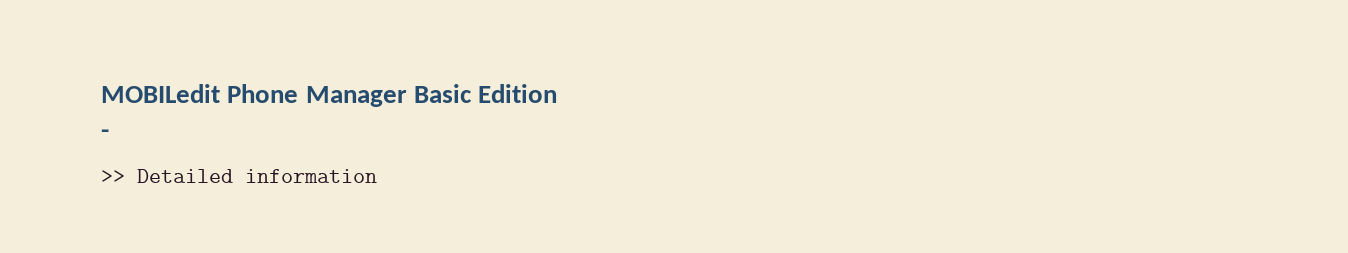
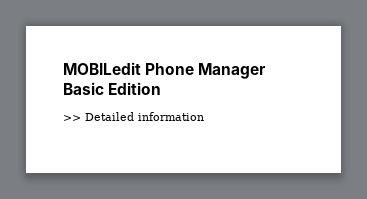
[101,129,109,138] // - -> (162, 88) none

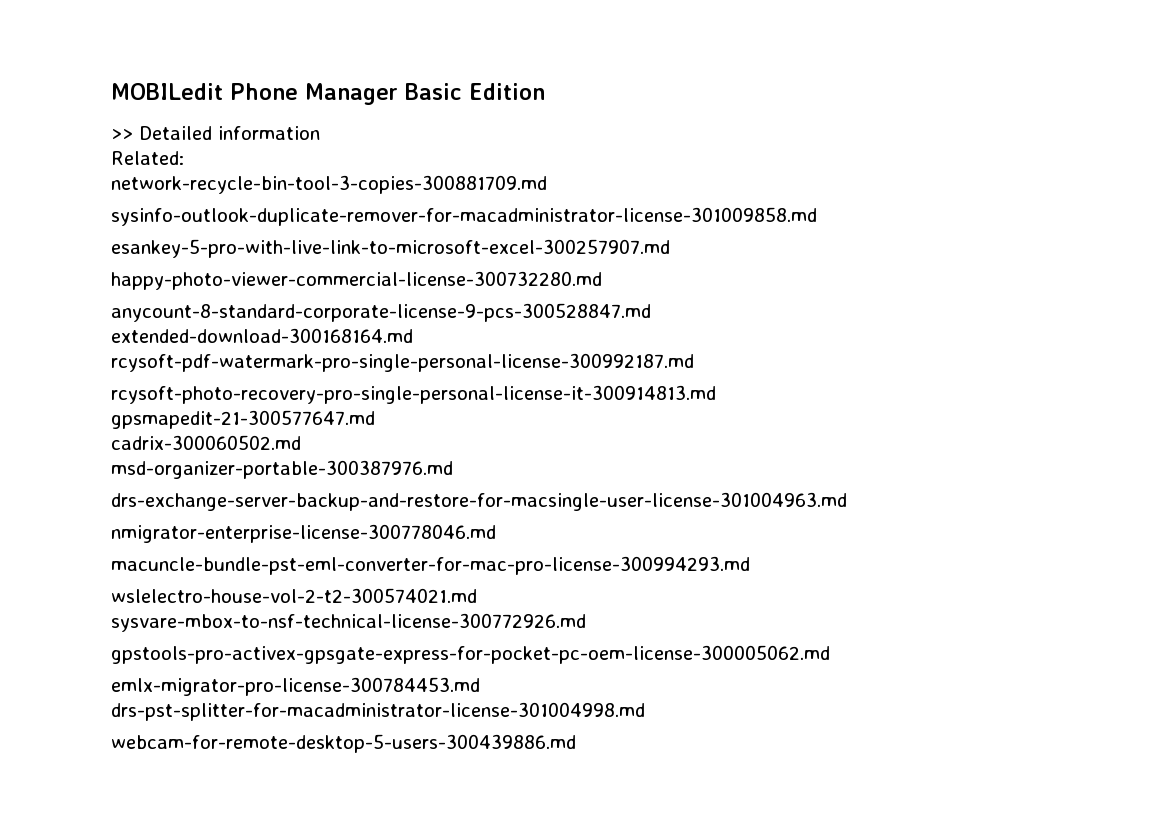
(204, 116) none -> [111,151,184,165] [111,175,547,194] [111,207,817,226] [111,239,670,258] [111,271,602,290] [111,303,651,322] [111,328,413,343] [111,353,694,372] [111,385,716,404] [111,410,375,429] [111,435,301,450] [111,460,453,479] [111,492,847,511] [111,524,496,543] [111,556,750,575] [111,588,477,603] [111,613,586,632] [111,645,830,664] [111,677,480,696] [111,702,645,721] [111,734,576,753] // Related: // network-recycle-bin-tool-3-copies-300881709.md // sysinfo-outlook-duplicate-remover-for-macadministrator-license-301009858.md // esankey-5-pro-with-live-link-to-microsoft-excel-300257907.md // happy-photo-viewer-commercial-license-300732280.md // anycount-8-standard-corporate-license-9-pcs-300528847.md // extended-download-300168164.md // rcysoft-pdf-watermark-pro-single-personal-license-300992187.md // rcysoft-photo-recovery-pro-single-personal-license-it-300914813.md // gpsmapedit-21-300577647.md // cadrix-300060502.md // msd-organizer-portable-300387976.md // drs-exchange-server-backup-and-restore-for-macsingle-user-license-301004963.md // nmigrator-enterprise-license-300778046.md // macuncle-bundle-pst-eml-converter-for-mac-pro-license-300994293.md // wslelectro-house-vol-2-t2-300574021.md // sysvare-mbox-to-nsf-technical-license-300772926.md // gpstools-pro-activex-gpsgate-express-for-pocket-pc-oem-license-300005062.md // emlx-migrator-pro-license-300784453.md // drs-pst-splitter-for-macadministrator-license-301004998.md // webcam-for-remote-desktop-5-users-300439886.md

